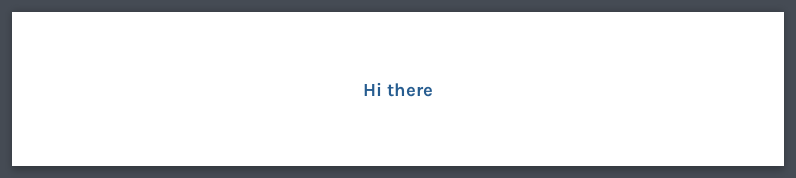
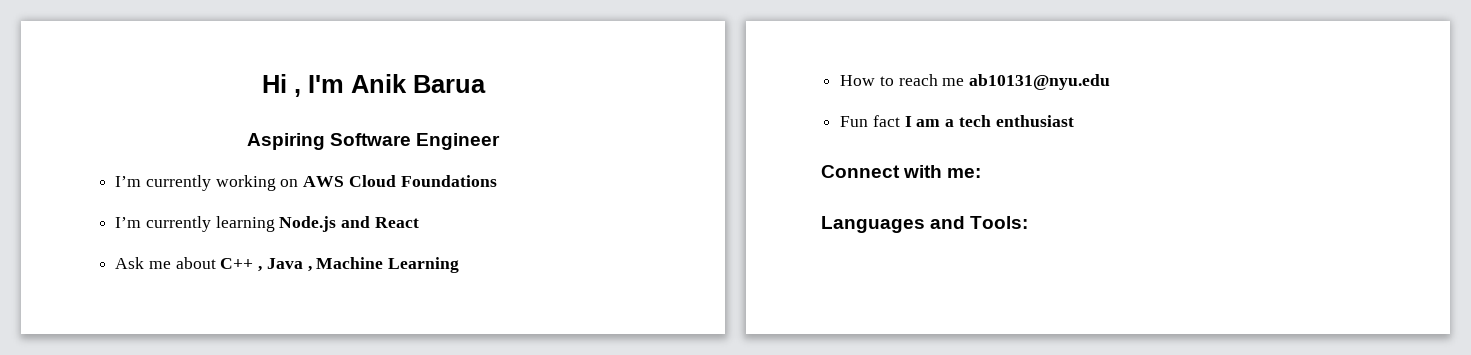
[387,83,433,97] there -> [293,74,486,97] [246,133,501,150] [115,175,497,191] [115,216,419,232] [115,257,460,273] [840,74,1111,90] [840,115,1074,127] [821,165,982,178] [821,216,1029,233] , I'm Anik Barua // Aspiring Software Engineer // I’m currently working on AWS Cloud Foundations // I’m currently learning Node.js and React // Ask me about C++ , Java , Machine Learning // How to reach me ab10131@nyu.edu // Fun fact I am a tech enthusiast // Connect with me: // Languages and Tools:

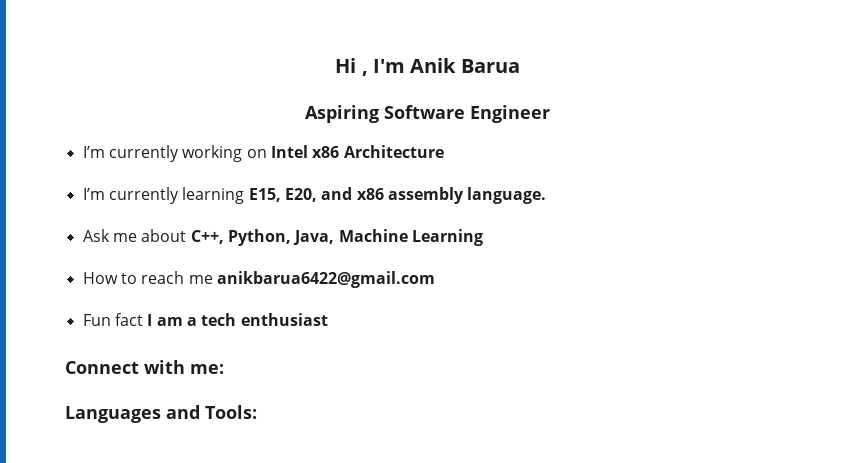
[303,175,497,187] AWS Cloud Foundations -> [270,145,444,158] Intel x86 Architecture
[279,216,419,232] Node.js and React -> [248,187,547,204] E15, E20, and x86 assembly language.
[220,258,312,272] C++ , Java , -> [190,229,335,246] C++, Python, Java,
[969,74,1111,90] ab10131@nyu.edu -> [216,271,435,288] anikbarua6422@gmail.com

